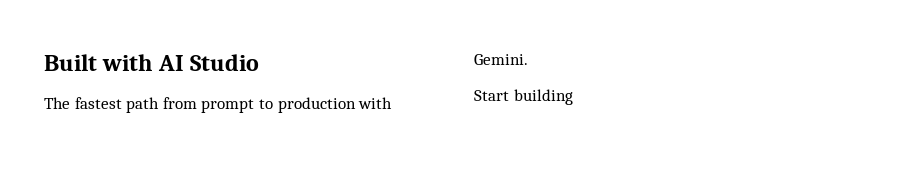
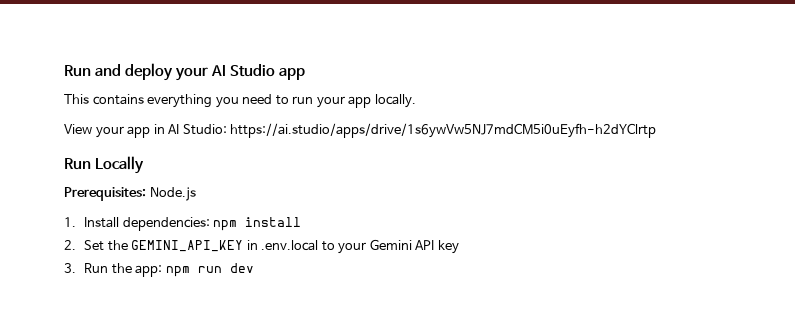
[44,54,260,71] [44,97,393,113] [474,54,528,65] [474,89,573,105] Built with AI Studio // The fastest path from prompt to production with Gemini. // Start building -> [64,63,306,81] [64,94,416,108] [64,123,657,138] [64,156,144,174] [64,187,196,201] [64,217,302,231] [64,239,459,254] [64,263,254,277] Run and deploy your AI Studio app // This contains everything you need to run your app locally. // View your app in AI Studio: https://ai.studio/apps/drive/1s6ywVw5NJ7mdCM5i0uEyfh-h2dYClrtp // Run Locally // Prerequisites: Node.js // 1. Install dependencies: npm install // 2. Set the GEMINI_API_KEY in .env.local to your Gemini API key // 3. Run the app: npm run dev

